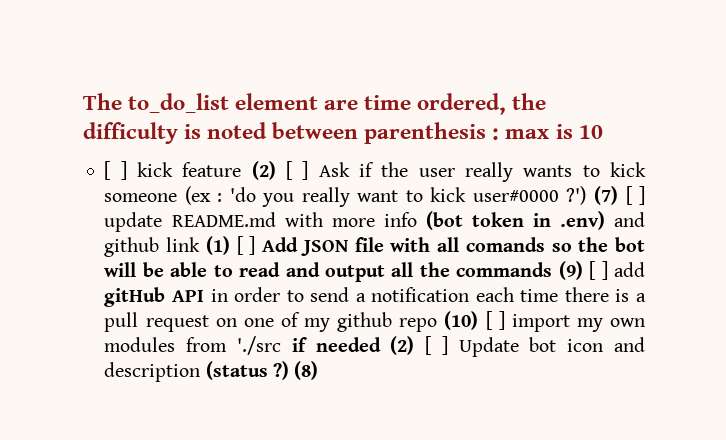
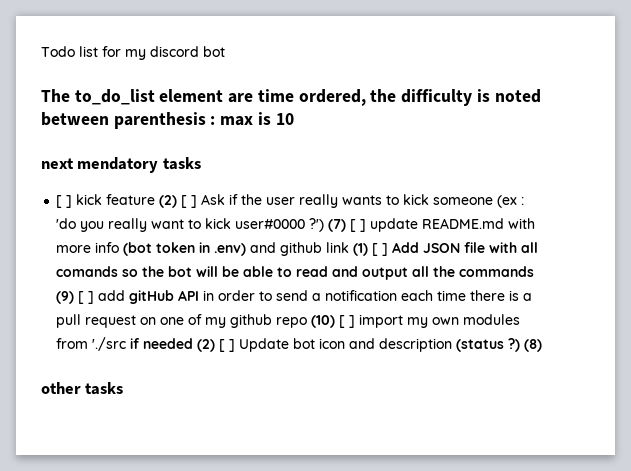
(83, 101) none -> [41,46,225,60] Todo list for my discord bot //
(603, 132) none -> [41,157,201,173] // next mendatory tasks
(319, 370) none -> [41,382,124,395] // other tasks

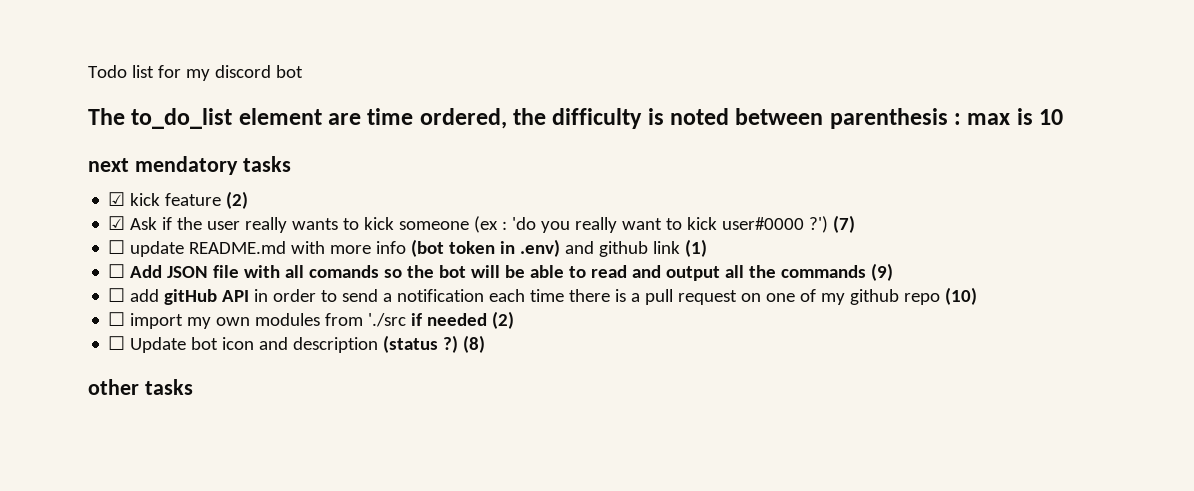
[56,195,73,208] [ ] -> [108,192,126,206] ☑
[181,195,198,208] [ ] -> [108,216,126,230] // ☑
[350,219,367,232] [ ] -> [108,240,126,254] // ☐
[372,243,389,256] [ ] -> [108,264,126,278] // ☐
[78,291,95,304] [ ] -> [108,288,126,302] // ☐
[339,315,356,328] [ ] -> [108,312,126,326] // ☐
[219,339,236,352] [ ] -> [108,336,126,350] // ☐

